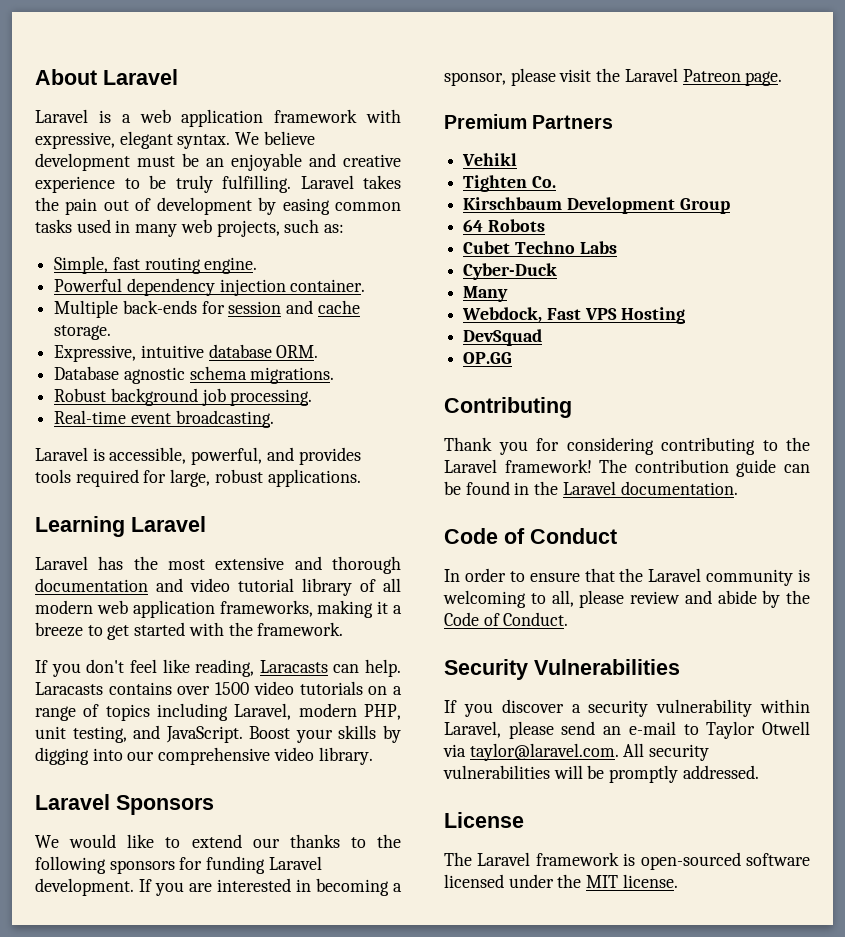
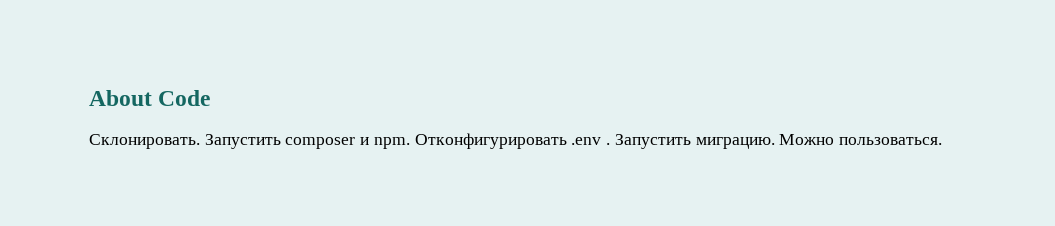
[103,69,178,85] [35,109,401,127] [35,131,315,149] [35,153,401,171] [35,175,401,193] [35,197,402,215] [35,219,345,237] [54,256,258,274] [54,278,366,296] [54,300,360,318] [54,325,112,340] [54,344,319,362] [54,366,335,384] [54,388,313,406] [54,410,274,428] [35,447,361,465] [35,469,361,487] [35,516,206,537] [35,556,401,574] [35,578,401,596] [35,600,402,618] [35,622,344,640] [35,659,401,677] [35,681,403,695] [35,703,401,721] [35,725,401,743] [35,747,373,765] [35,794,214,815] [35,834,401,848] [35,856,322,874] [35,878,402,896] [444,68,783,86] [444,114,614,129] [462,153,518,166] [463,175,556,192] [463,197,730,214] [463,219,545,232] [463,241,617,254] [463,263,558,280] [463,286,509,302] [462,307,686,324] [463,329,543,346] [463,352,513,364] [444,397,572,418] [444,437,810,455] [444,459,810,477] [444,481,738,495] [444,528,617,544] [444,568,810,586] [443,590,810,608] [444,612,569,626] [444,659,680,680] [444,699,810,717] [444,721,810,739] [443,743,710,761] [443,765,759,783] [444,812,524,828] [444,852,810,870] [444,874,678,888] Laravel // Laravel is a web application framework with expressive, elegant syntax. We believe development must be an enjoyable and creative experience to be truly fulfilling. Laravel takes the pain out of development by easing common tasks used in many web projects, such as: // Simple, fast routing engine. // Powerful dependency injection container. // Multiple back-ends for session and cache storage. // Expressive, intuitive database ORM. // Database agnostic schema migrations. // Robust background job processing. // Real-time event broadcasting. // Laravel is accessible, powerful, and provides tools required for large, robust applications. // Learning Laravel // Laravel has the most extensive and thorough documentation and video tutorial library of all modern web application frameworks, making it a breeze to get started with the framework. // If you don't feel like reading, Laracasts can help. Laracasts contains over 1500 video tutorials on a range of topics including Laravel, modern PHP, unit testing, and JavaScript. Boost your skills by digging into our comprehensive video library. // Laravel Sponsors // We would like to extend our thanks to the following sponsors for funding Laravel development. If you are interested in becoming a sponsor, please visit the Laravel Patreon page. // Premium Partners // Vehikl // Tighten Co. // Kirschbaum Development Group // 64 Robots // Cubet Techno Labs // Cyber-Duck // Many // Webdock, Fast VPS Hosting // DevSquad // OP.GG // Contributing // Thank you for considering contributing to the Laravel framework! The contribution guide can be found in the Laravel documentation. // Code of Conduct // In order to ensure that the Laravel community is welcoming to all, please review and abide by the Code of Conduct. // Security Vulnerabilities // If you discover a security vulnerability within Laravel, please send an e-mail to Taylor Otwell via taylor@laravel.com. All security vulnerabilities will be promptly addressed. // License // The Laravel framework is open-sourced software licensed under the MIT license. -> [158,90,211,106] [89,133,942,149] Code // Склонировать. Запустить composer и npm. Отконфигурировать .env . Запустить миграцию. Можно пользоваться.

